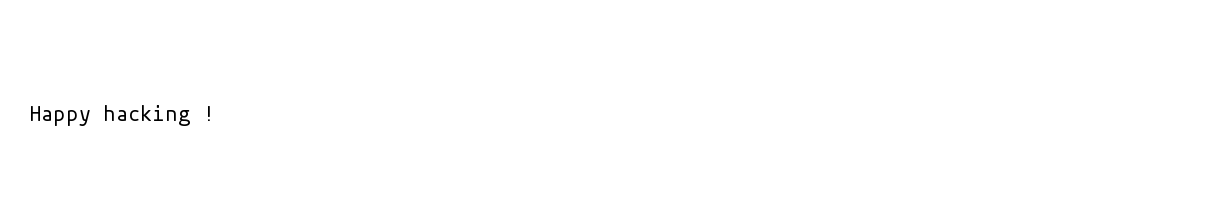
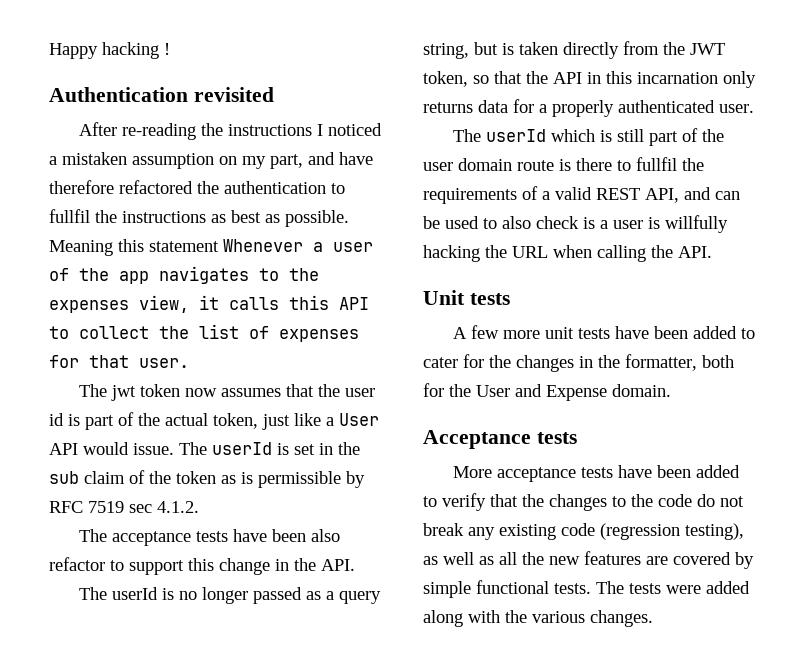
(215, 113) none -> [49,87,274,102] [79,122,383,140] [49,152,373,169] [49,180,345,194] [49,209,349,227] [49,239,373,256] [49,266,319,284] [49,295,369,313] [49,324,359,342] [49,355,189,368] [79,384,376,401] [49,412,379,430] [49,442,360,455] [49,470,365,488] [49,501,199,513] [79,529,341,546] [49,557,355,575] [79,587,382,604] [423,41,725,59] [423,71,756,88] [423,99,754,117] [453,128,725,146] [423,157,704,171] [423,186,740,204] [423,215,728,233] [423,245,712,262] [423,290,510,305] [453,325,756,339] [423,354,734,372] [423,383,671,401] [423,430,577,449] [453,465,741,482] [423,493,744,511] [423,523,744,540] [423,551,754,569] [423,580,750,598] [423,610,653,627] // Authentication revisited // After re-reading the instructions I noticed a mistaken assumption on my part, and have therefore refactored the authentication to fullfil the instructions as best as possible. Meaning this statement Whenever a user of the app navigates to the expenses view, it calls this API to collect the list of expenses for that user. // The jwt token now assumes that the user id is part of the actual token, just like a User API would issue. The userId is set in the sub claim of the token as is permissible by RFC 7519 sec 4.1.2. // The acceptance tests have been also refactor to support this change in the API. // The userId is no longer passed as a query string, but is taken directly from the JWT token, so that the API in this incarnation only returns data for a properly authenticated user. // The userId which is still part of the user domain route is there to fullfil the requirements of a valid REST API, and can be used to also check is a user is willfully hacking the URL when calling the API. // Unit tests // A few more unit tests have been added to cater for the changes in the formatter, both for the User and Expense domain. // Acceptance tests // More acceptance tests have been added to verify that the changes to the code do not break any existing code (regression testing), as well as all the new features are covered by simple functional tests. The tests were added along with the various changes.

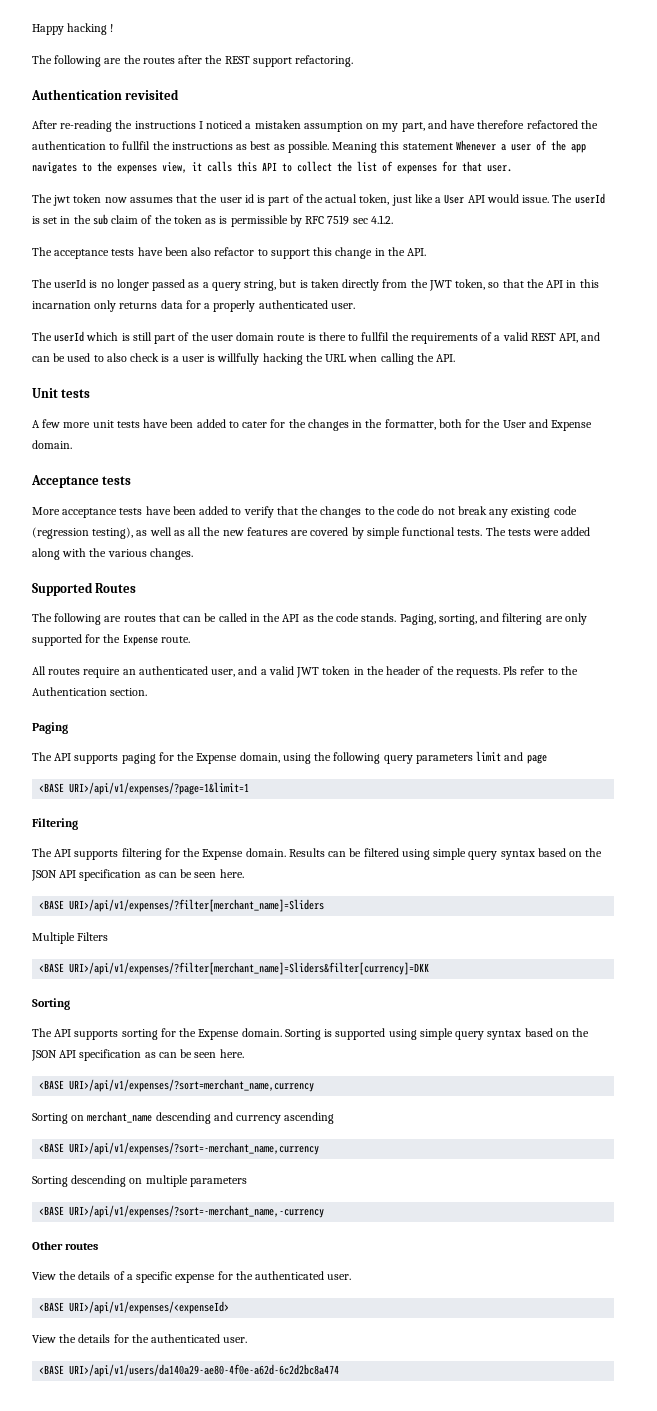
(170, 49) none -> [32,55,354,67] // The following are the routes after the REST support refactoring.
(653, 618) none -> [32,582,137,596] [32,613,587,625] [32,634,190,646] [32,666,578,678] [32,687,148,696] [32,722,68,734] [32,751,547,764] [39,782,250,795] [32,818,78,830] [32,848,603,860] [31,869,244,881] [39,899,325,912] [32,932,109,944] [39,962,430,975] [32,998,70,1010] [32,1028,590,1040] [31,1049,244,1061] [39,1079,315,1092] [32,1111,335,1124] [39,1142,320,1155] [32,1175,247,1187] [39,1205,325,1218] [32,1241,99,1250] [32,1271,352,1283] [39,1301,230,1314] [32,1334,248,1343] [39,1364,340,1377] // Supported Routes // The following are routes that can be called in the API as the code stands. Paging, sorting, and filtering are only supported for the Expense route. // All routes require an authenticated user, and a valid JWT token in the header of the requests. Pls refer to the Authentication section. // Paging // The API supports paging for the Expense domain, using the following query parameters limit and page // <BASE URI>/api/v1/expenses/?page=1&limit=1 // Filtering // The API supports filtering for the Expense domain. Results can be filtered using simple query syntax based on the JSON API specification as can be seen here. // <BASE URI>/api/v1/expenses/?filter[merchant_name]=Sliders // Multiple Filters // <BASE URI>/api/v1/expenses/?filter[merchant_name]=Sliders&filter[currency]=DKK // Sorting // The API supports sorting for the Expense domain. Sorting is supported using simple query syntax based on the JSON API specification as can be seen here. // <BASE URI>/api/v1/expenses/?sort=merchant_name,currency // Sorting on merchant_name descending and currency ascending // <BASE URI>/api/v1/expenses/?sort=-merchant_name,currency // Sorting descending on multiple parameters // <BASE URI>/api/v1/expenses/?sort=-merchant_name,-currency // Other routes // View the details of a specific expense for the authenticated user. // <BASE URI>/api/v1/expenses/<expenseId> // View the details for the authenticated user. // <BASE URI>/api/v1/users/da140a29-ae80-4f0e-a62d-6c2d2bc8a474

